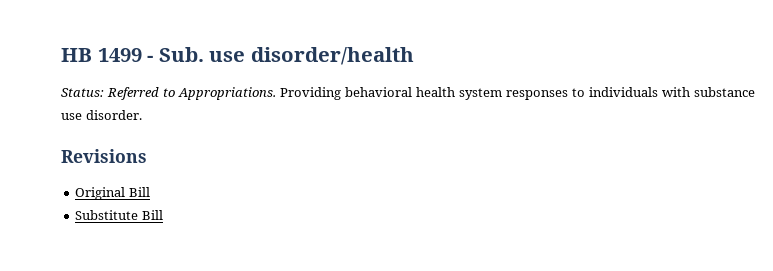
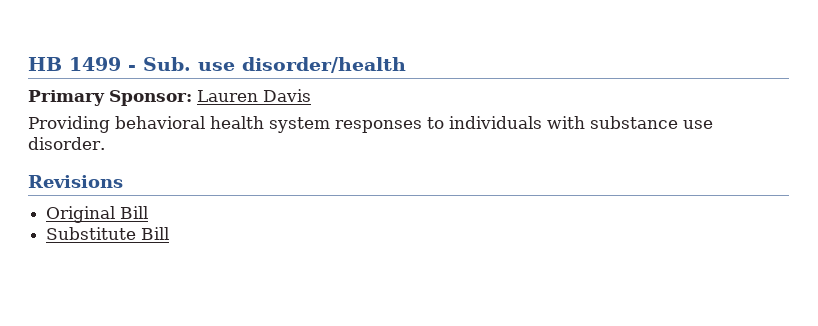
[61,87,276,100] Status: Referred to Appropriations. -> [28,89,311,106] Primary Sponsor: Lauren Davis //

